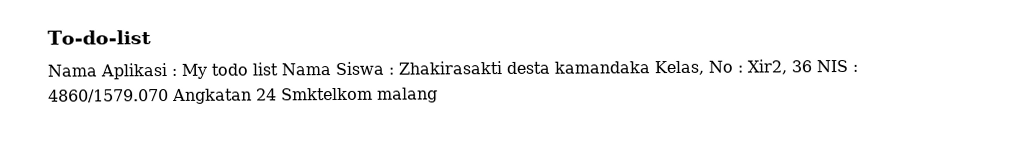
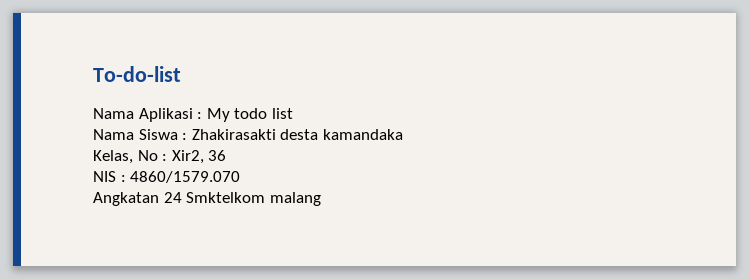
(278, 69) none -> (293, 113) //
(650, 67) none -> (403, 134) //
(812, 66) none -> (227, 155) //
(169, 96) none -> (241, 177) //

